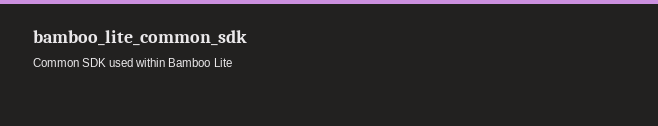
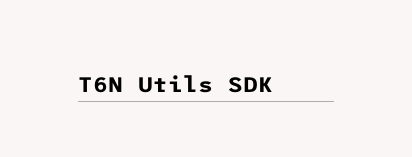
[33,30,247,46] [33,58,232,67] bamboo_lite_common_sdk // Common SDK used within Bamboo Lite -> [78,75,273,93] T6N Utils SDK

